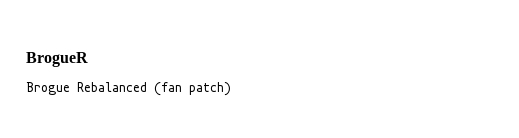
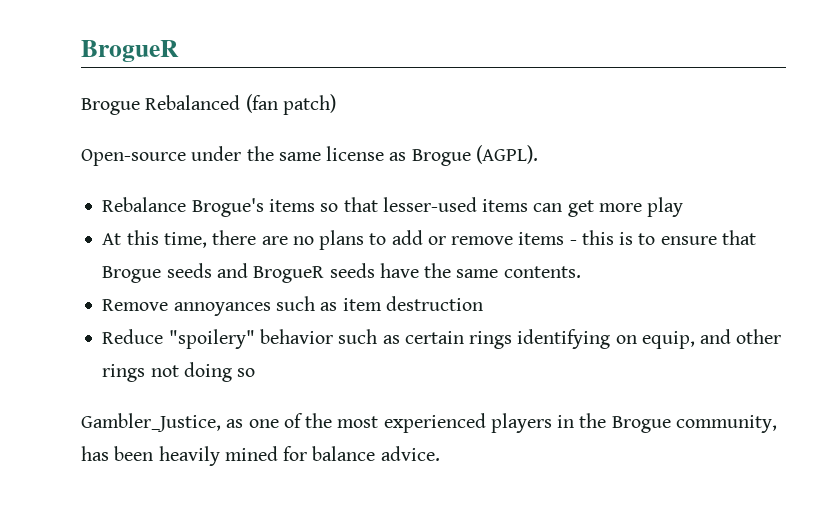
(231, 89) none -> [81,145,538,166] [102,197,684,217] [102,230,756,250] [102,263,581,283] [102,296,483,316] [102,329,782,349] [102,362,256,382] [81,413,777,433] [81,446,440,466] // Open-source under the same license as Brogue (AGPL). // Rebalance Brogue's items so that lesser-used items can get more play // At this time, there are no plans to add or remove items - this is to ensure that Brogue seeds and BrogueR seeds have the same contents. // Remove annoyances such as item destruction // Reduce "spoilery" behavior such as certain rings identifying on equip, and other rings not doing so // Gambler_Justice, as one of the most experienced players in the Brogue community, has been heavily mined for balance advice.

